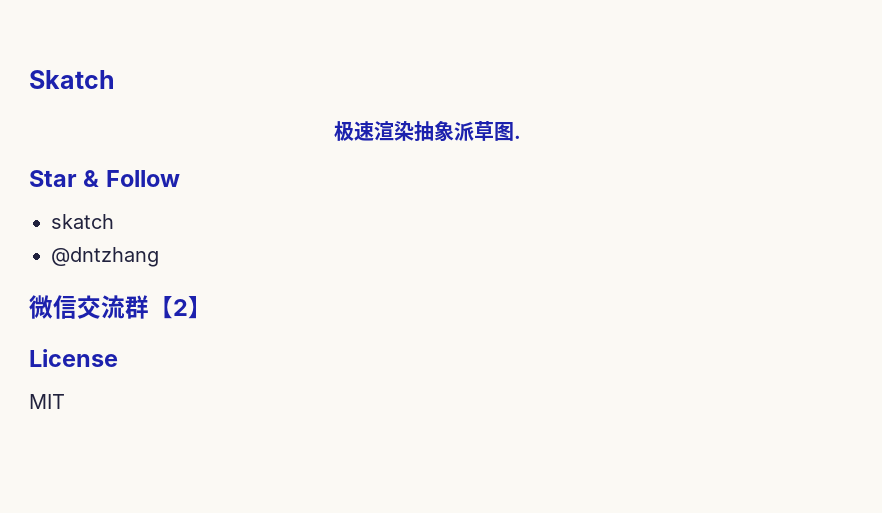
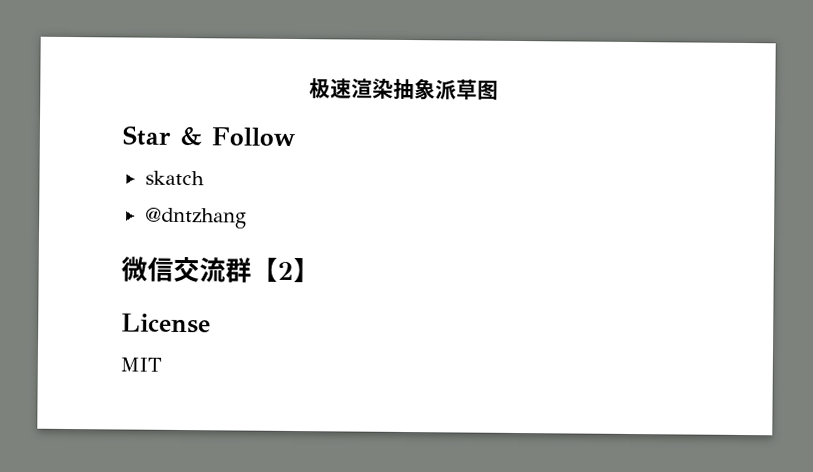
[29,70,115,89] Skatch // -> (308, 88) none
[513,135,521,139] . -> (499, 90) none

